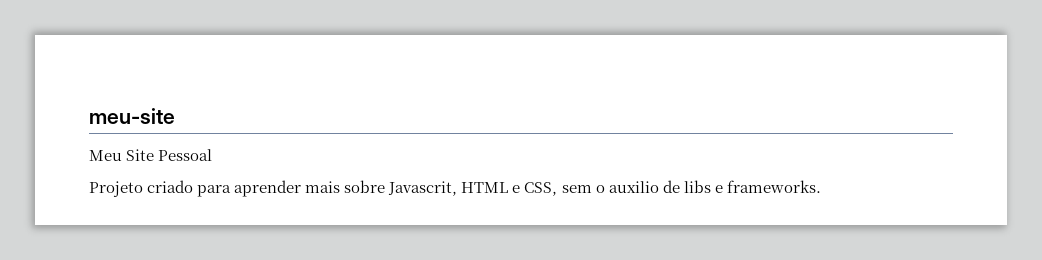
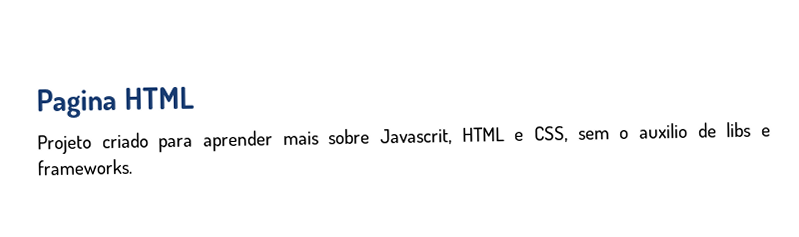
[89,108,175,124] [89,149,213,161] meu-site // Meu Site Pessoal -> [36,86,194,119] Pagina HTML

